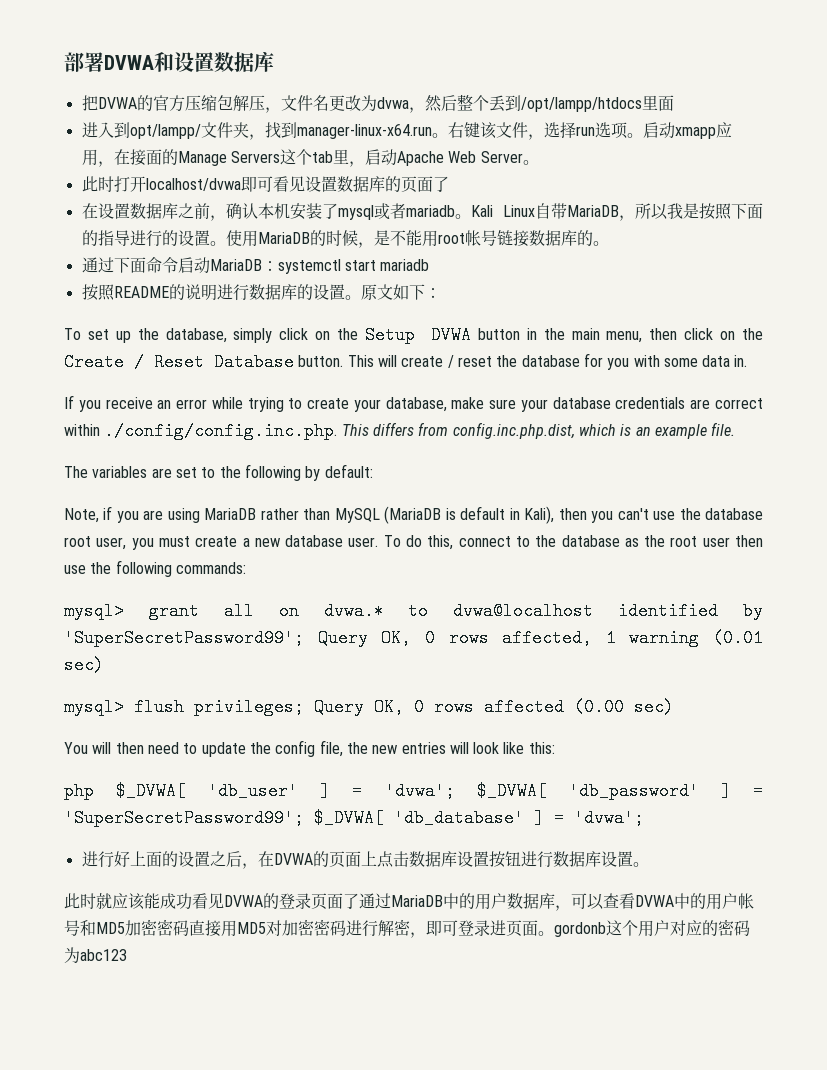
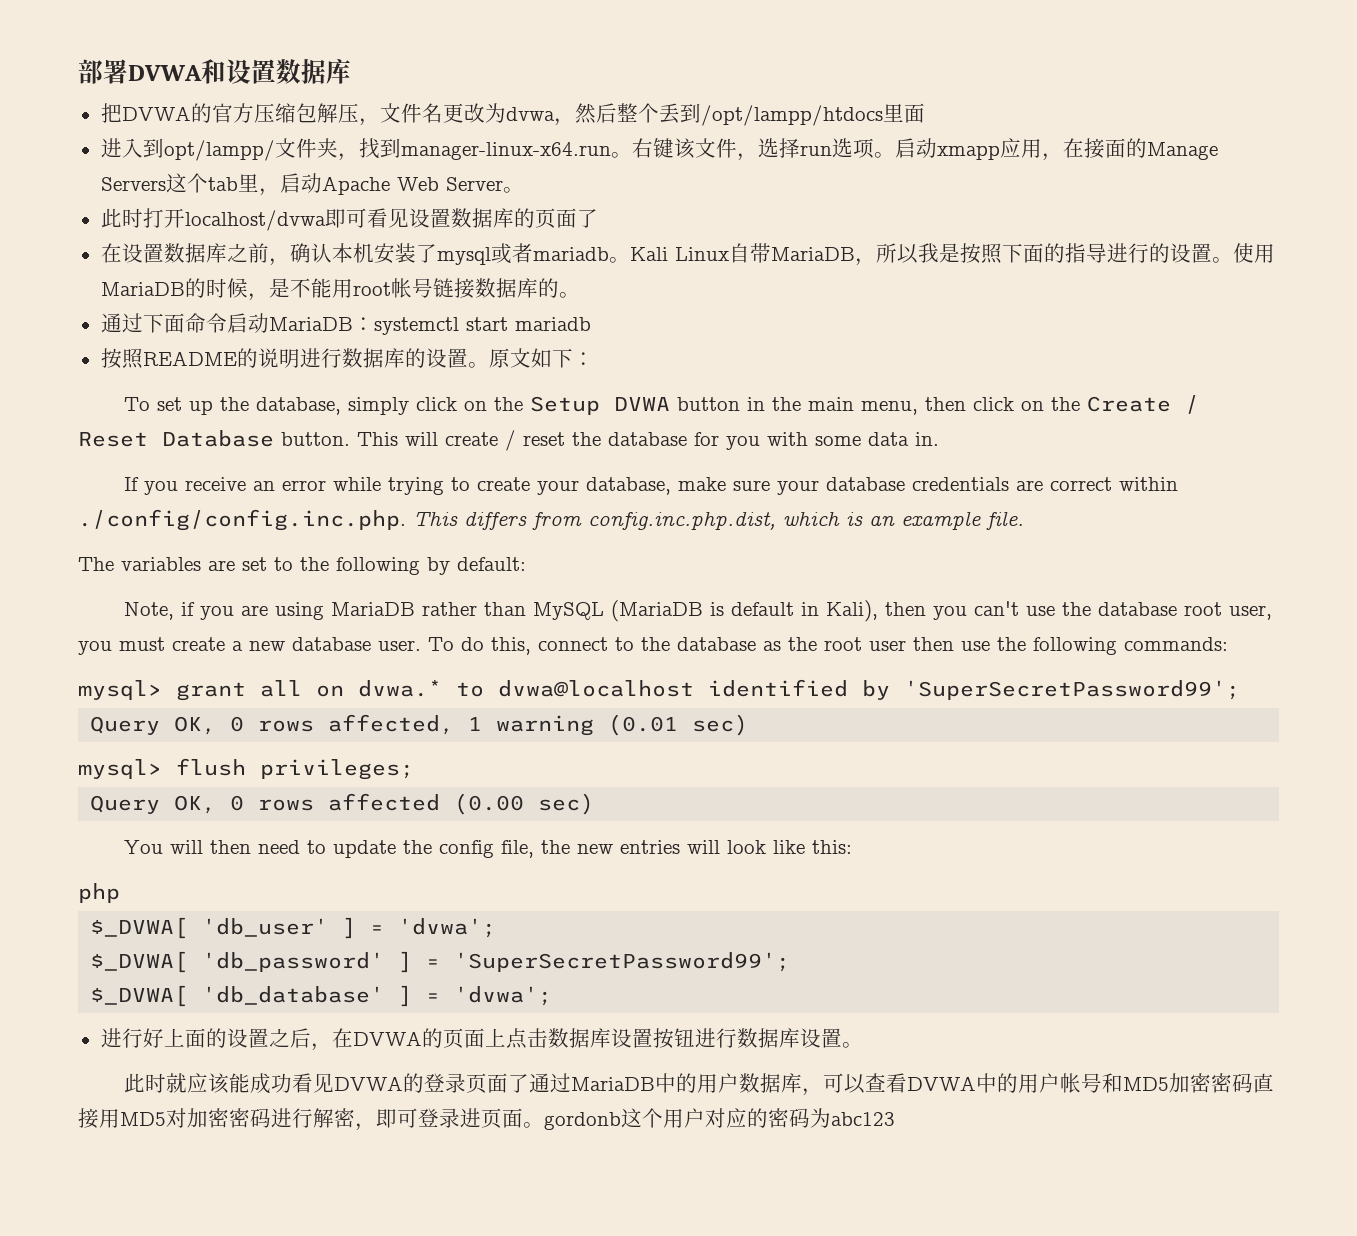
(304, 638) none -> (1240, 690) //
(304, 707) none -> (414, 769) //
(94, 791) none -> (120, 893) //
(455, 791) none -> (497, 928) //
(304, 818) none -> (791, 962) //

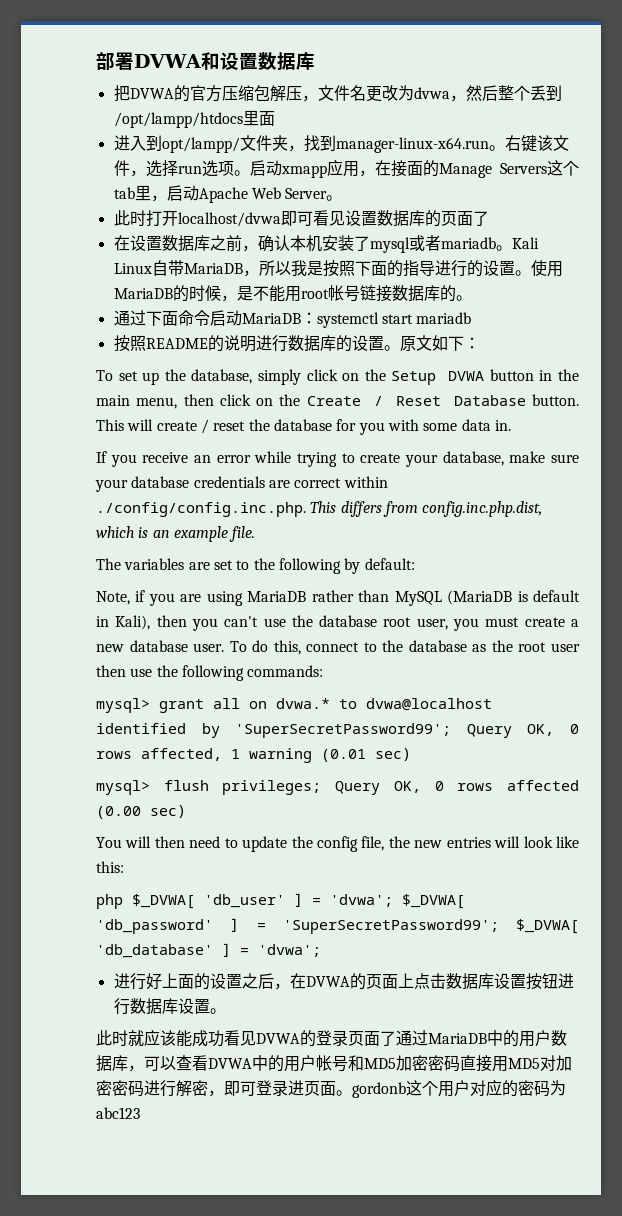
(1240, 690) // -> (452, 730) none
(414, 769) // -> (322, 787) none
(120, 893) // -> (123, 901) none
(497, 928) // -> (393, 900) none
(791, 962) // -> (499, 926) none

